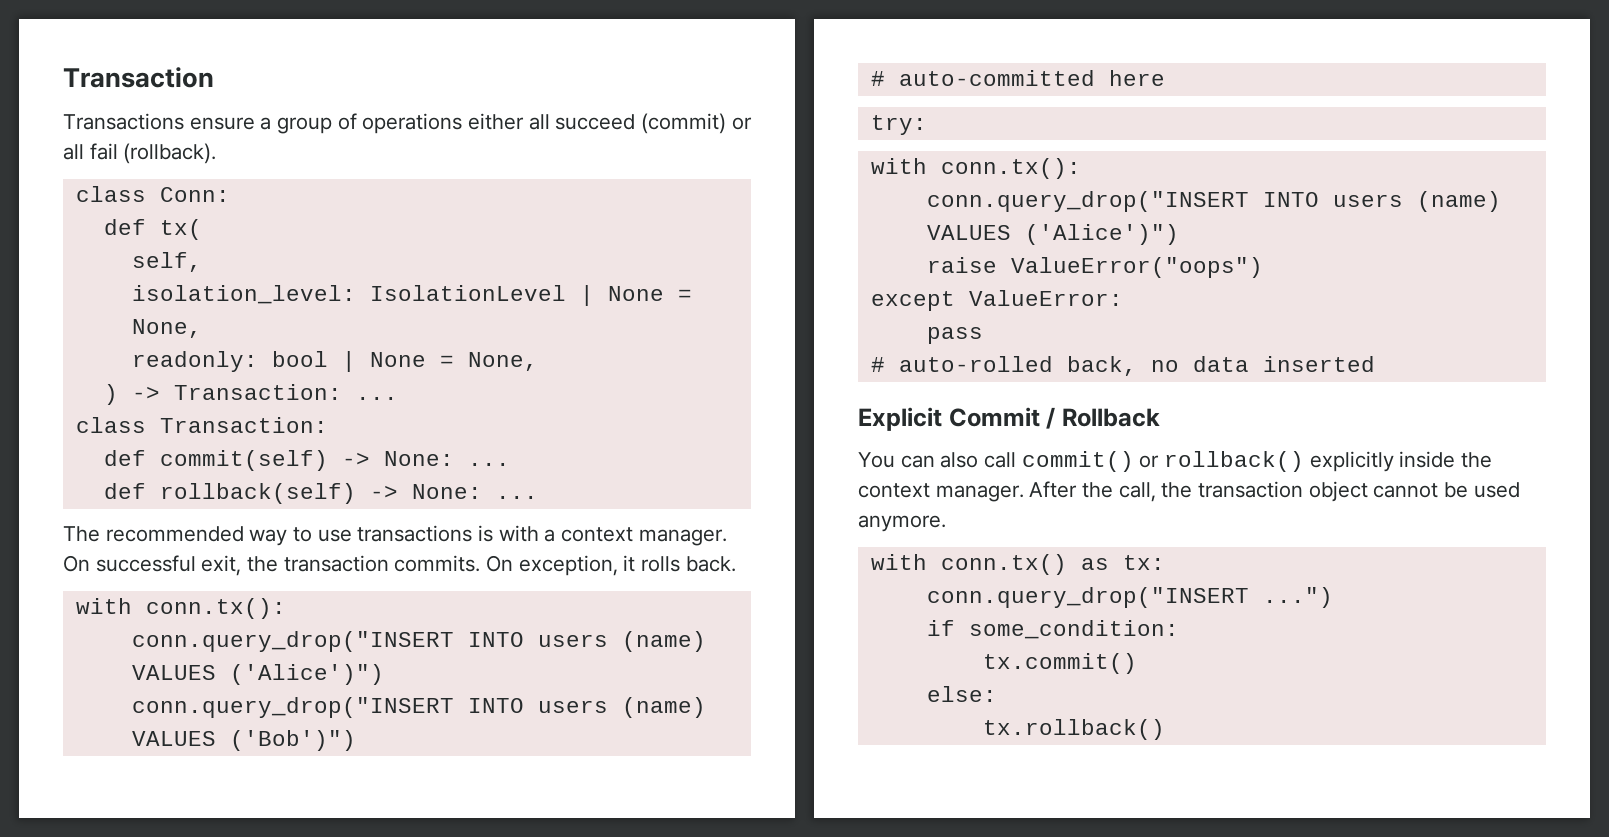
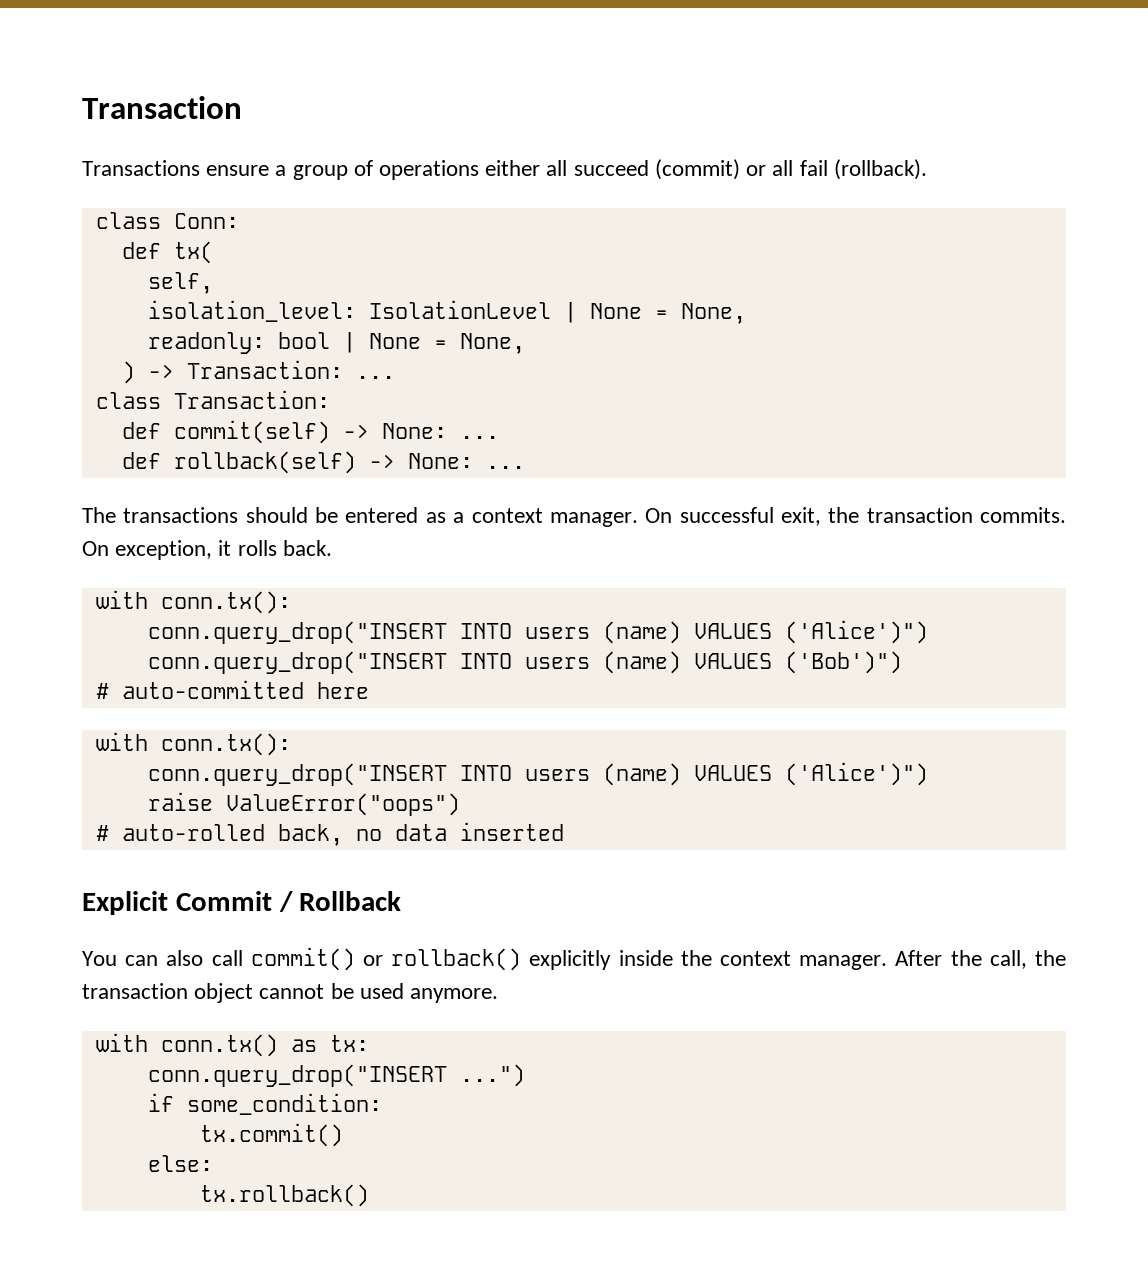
[105,525,539,546] recommended way to use transactions is with -> [123,507,446,523] transactions should be entered as
[870,115,927,135] // try: -> (369, 690) none
[870,290,1123,311] [926,327,983,344] // except ValueError: // pass -> (460, 804) none

